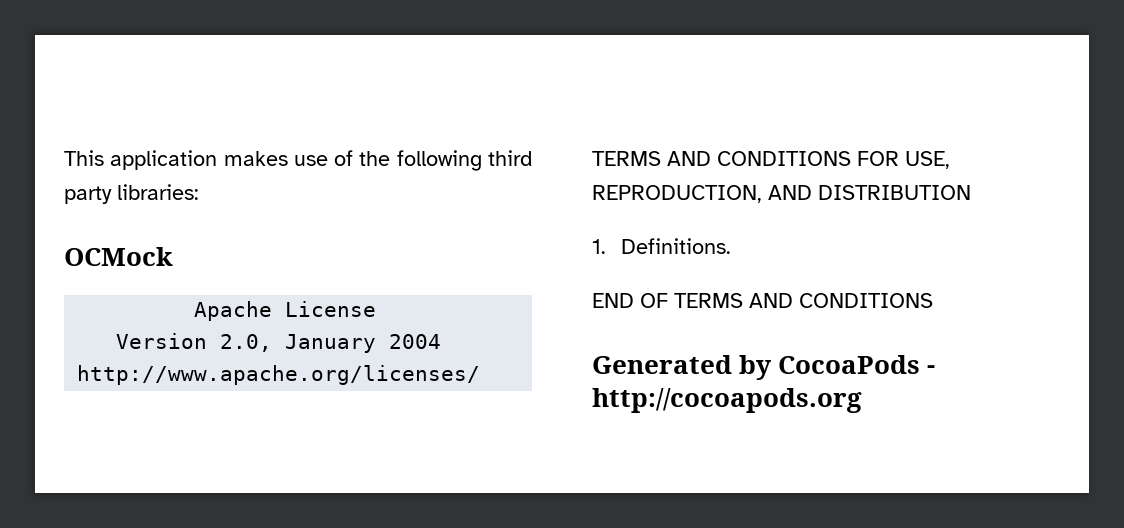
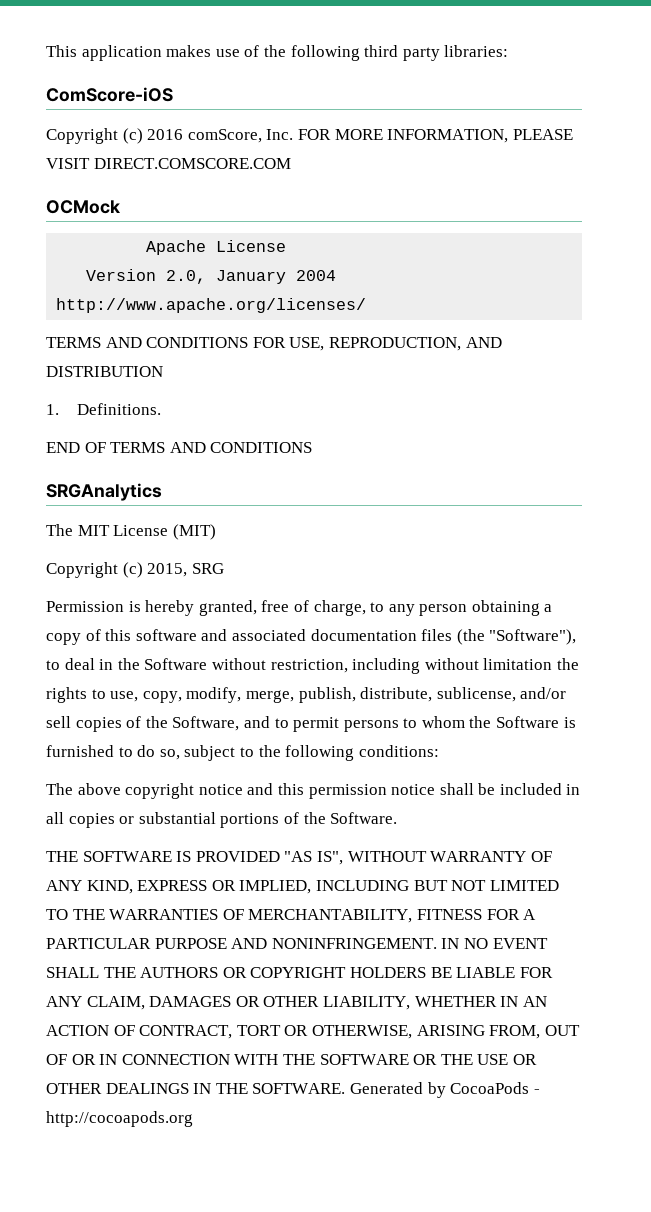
(199, 192) none -> [46,87,173,102] [46,128,573,144] [46,158,291,169] // ComScore-iOS // Copyright (c) 2016 comScore, Inc. FOR MORE INFORMATION, PLEASE VISIT DIRECT.COMSCORE.COM
(933, 300) none -> [46,483,162,501] [46,524,216,540] [46,562,224,578] [46,600,553,616] [46,629,577,645] [46,658,579,674] [46,687,567,703] [46,716,576,732] [46,745,439,761] [46,783,581,799] [46,812,398,828] [46,851,552,865] [46,880,559,894] [46,909,537,923] [46,938,548,949] [46,967,553,978] [46,996,547,1010] [46,1025,580,1039] [46,1054,537,1065] [46,1083,346,1094] SRGAnalytics // The MIT License (MIT) // Copyright (c) 2015, SRG // Permission is hereby granted, free of charge, to any person obtaining a copy of this software and associated documentation files (the "Software"), to deal in the Software without restriction, including without limitation the rights to use, copy, modify, merge, publish, distribute, sublicense, and/or sell copies of the Software, and to permit persons to whom the Software is furnished to do so, subject to the following conditions: // The above copyright notice and this permission notice shall be included in all copies or substantial portions of the Software. // THE SOFTWARE IS PROVIDED "AS IS", WITHOUT WARRANTY OF ANY KIND, EXPRESS OR IMPLIED, INCLUDING BUT NOT LIMITED TO THE WARRANTIES OF MERCHANTABILITY, FITNESS FOR A PARTICULAR PURPOSE AND NONINFRINGEMENT. IN NO EVENT SHALL THE AUTHORS OR COPYRIGHT HOLDERS BE LIABLE FOR ANY CLAIM, DAMAGES OR OTHER LIABILITY, WHETHER IN AN ACTION OF CONTRACT, TORT OR OTHERWISE, ARISING FROM, OUT OF OR IN CONNECTION WITH THE SOFTWARE OR THE USE OR OTHER DEALINGS IN THE SOFTWARE.

